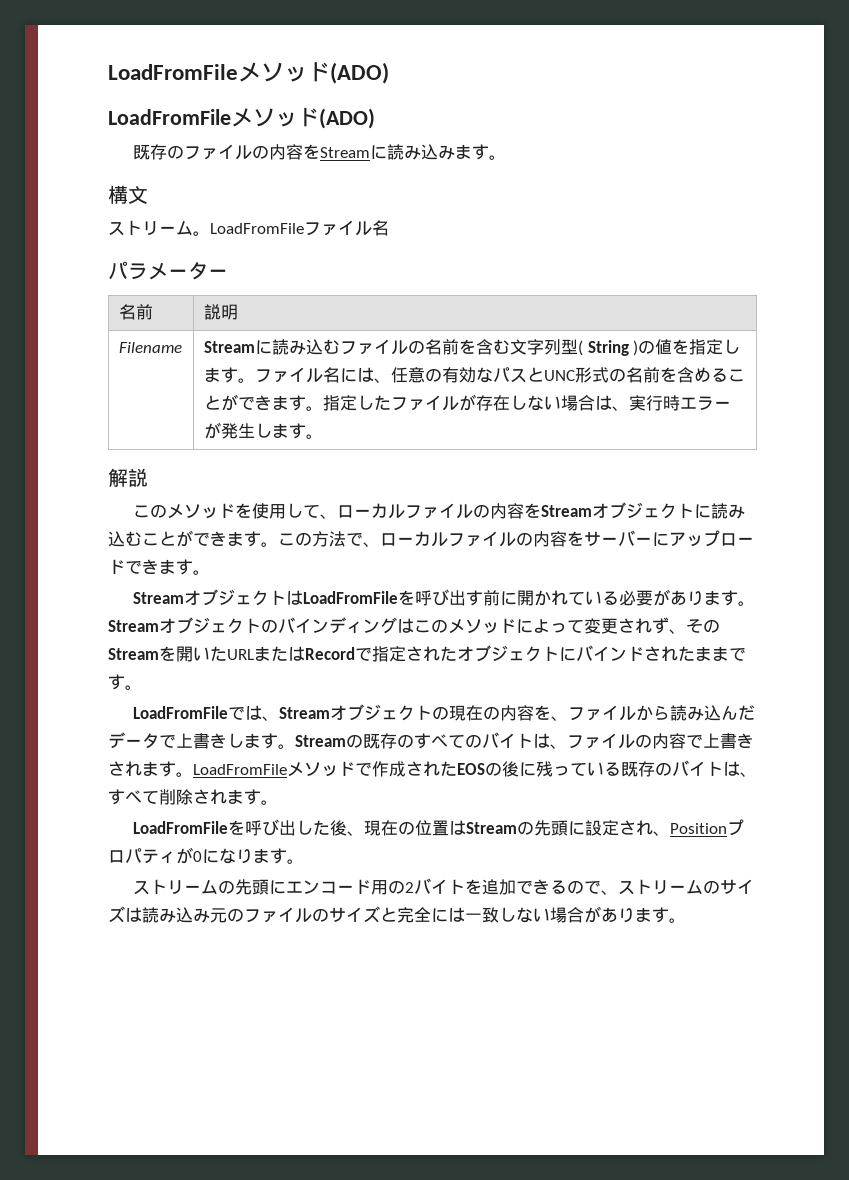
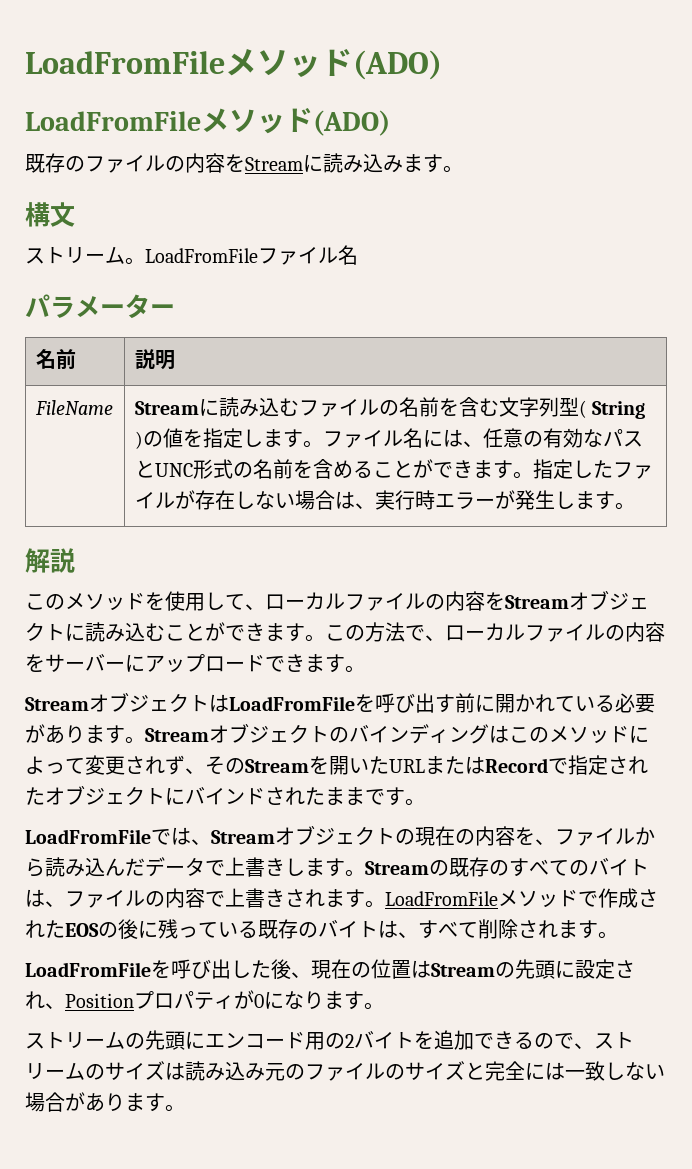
[118,342,182,353] Filename -> [34,400,113,415] FileName

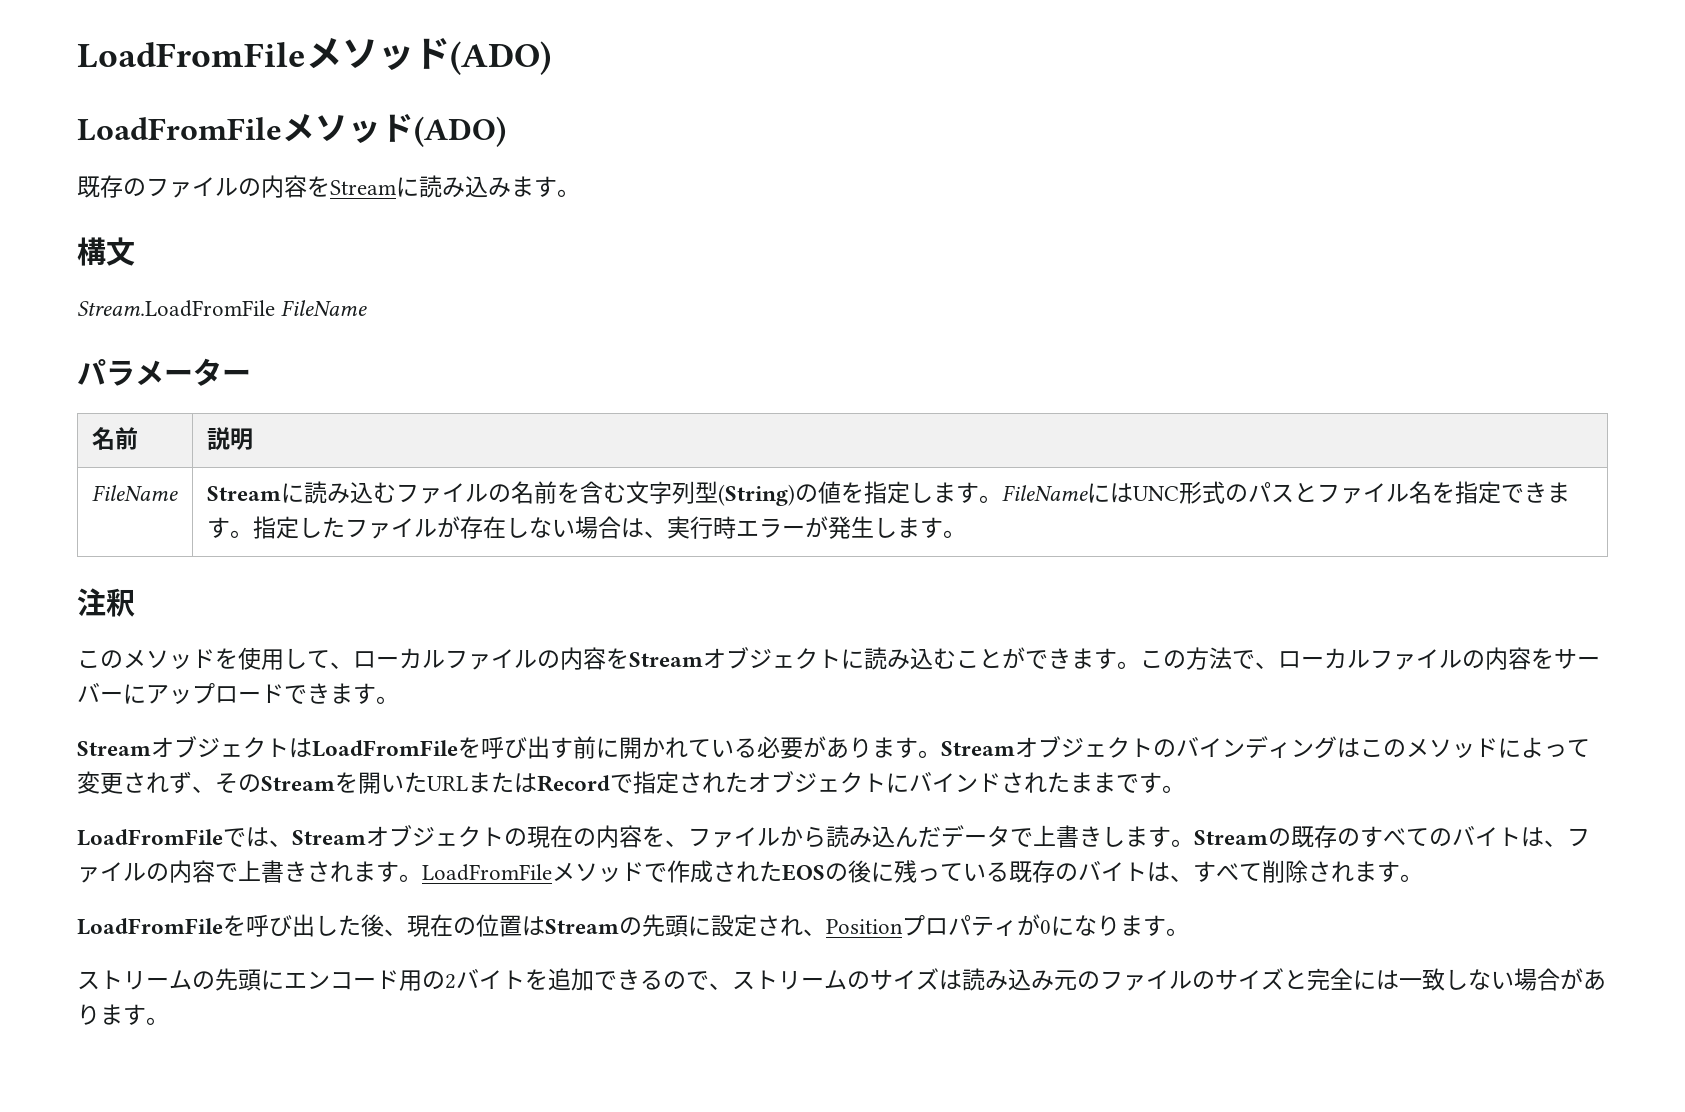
[25,245,358,265] ストリーム。LoadFromFileファイル名 -> [77,300,368,317] Stream.LoadFromFile FileName
[578,400,646,419] [134,431,143,449] ( String ) -> [717,484,795,506] (String)
[322,428,643,448] [134,459,433,479] ファイル名には、任意の有効なパスとUNC形式の名前を含めることが -> [1001,481,1501,504] FileNameにはUNC形式のパスとファイル名を指定
[25,548,75,573] 解説 -> [77,588,135,617] 注釈

